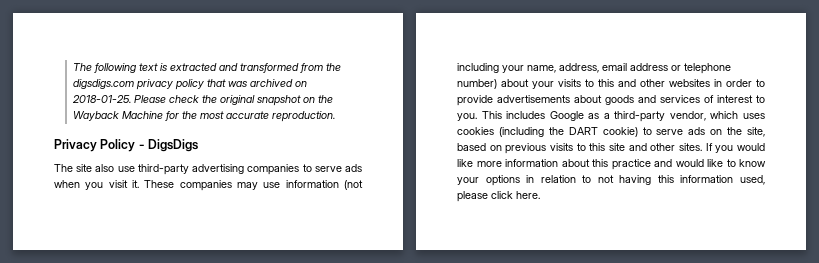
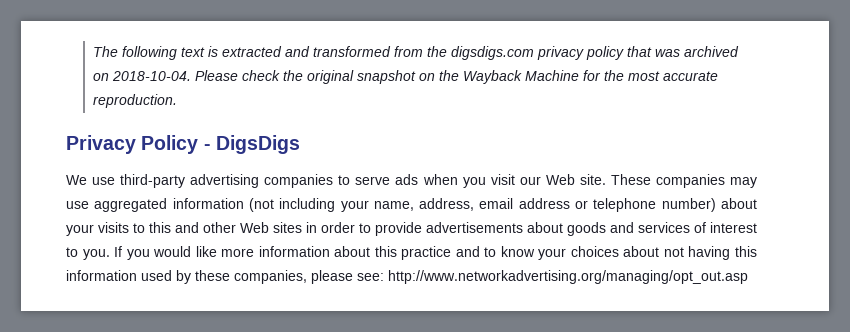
[71,95,131,103] 2018-01-25. -> [112,71,192,81] 2018-10-04.
[54,164,115,172] The site also -> [66,175,87,185] We
[132,180,139,188] it. -> [519,174,606,185] our Web site.
(281, 185) none -> [94,198,168,212] aggregated
[669,79,710,87] websites -> [240,222,302,233] Web sites
[481,111,765,122] [457,127,765,137] [457,143,702,154] This includes Google as a third-party vendor, which uses cookies (including the DART cookie) to serve ads on the site, based on previous visits to this site and other sites. -> (110, 254) none
[675,159,723,167] would like -> (480, 251) none
[485,175,765,186] [457,191,540,202] options in relation to not having this information used, please click here. -> [570,246,757,260] [66,270,748,284] choices about not having this information used by these companies, please see: http://www.networkadvertising.org/managing/opt_out.asp

